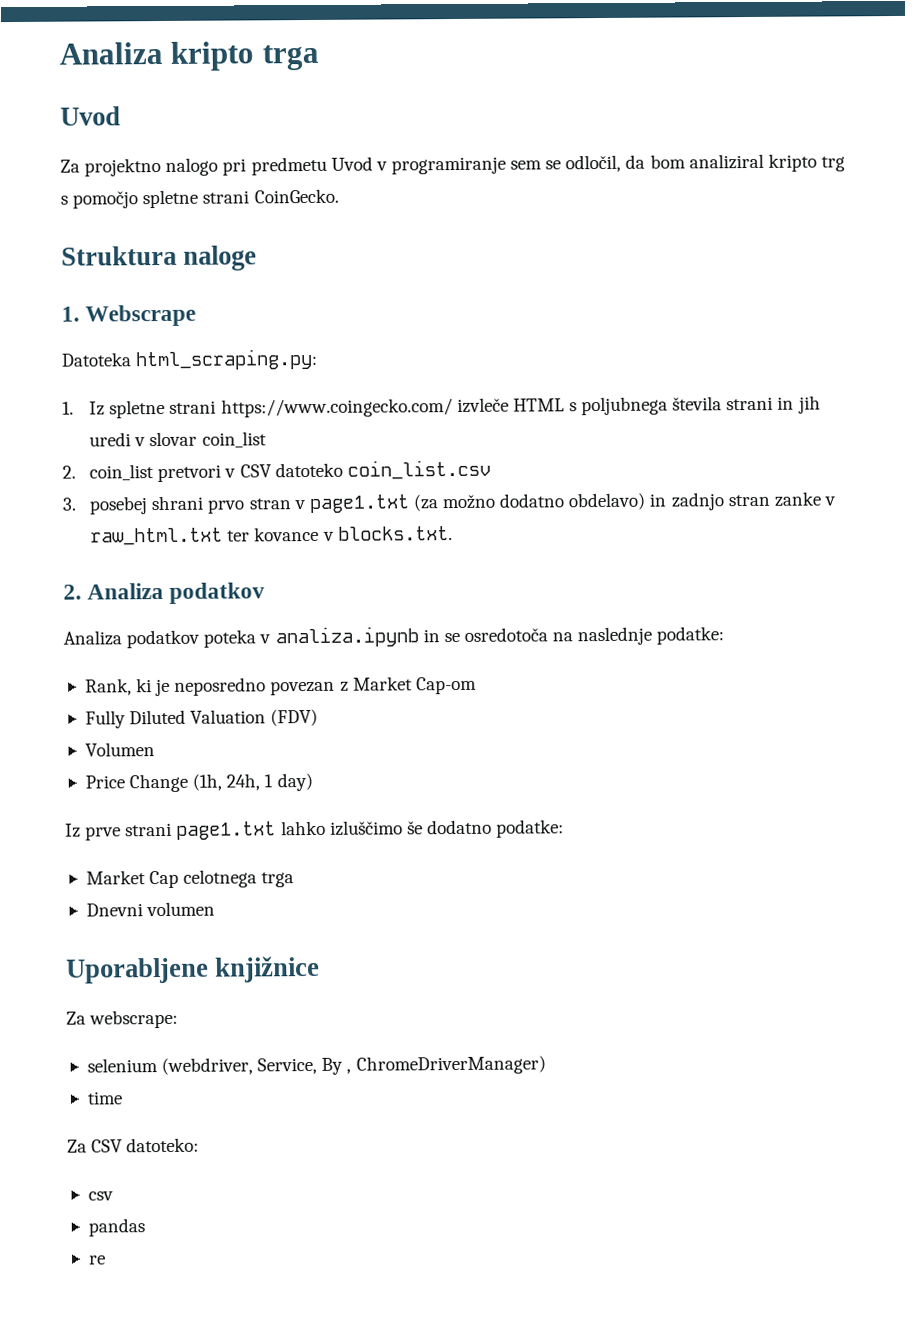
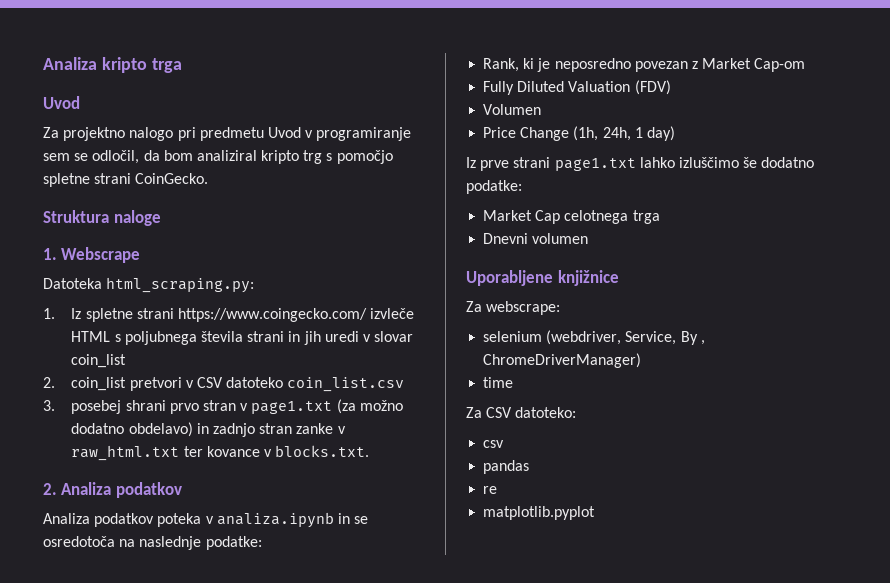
(106, 1260) none -> [483,506,596,520] // matplotlib.pyplot

